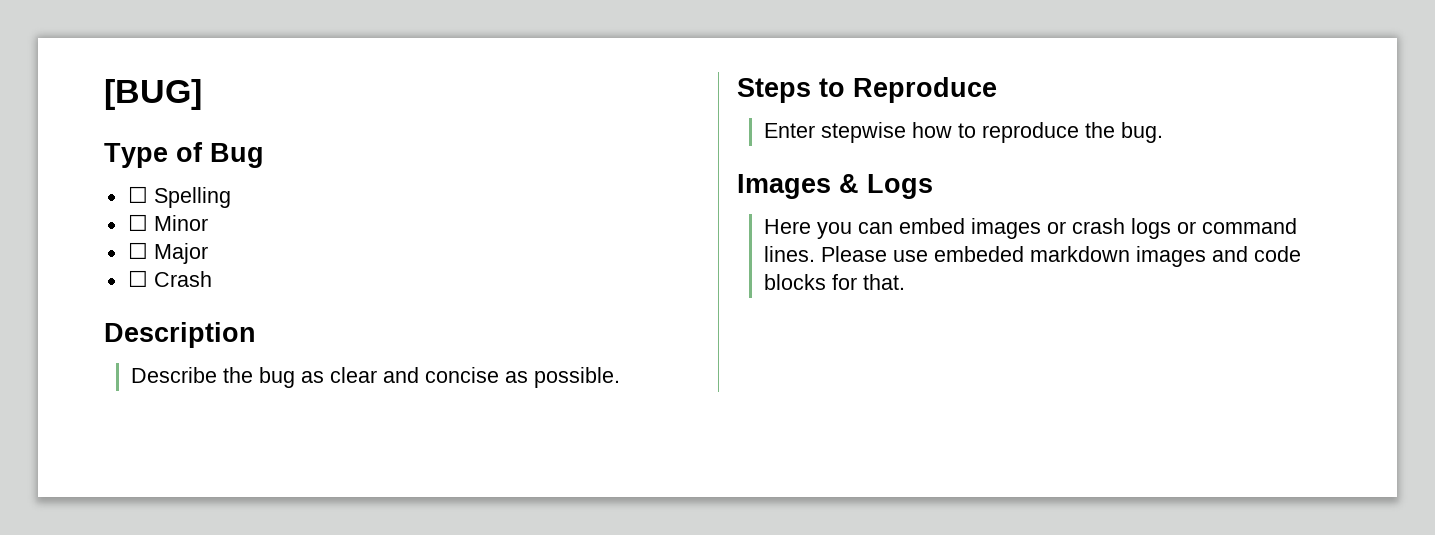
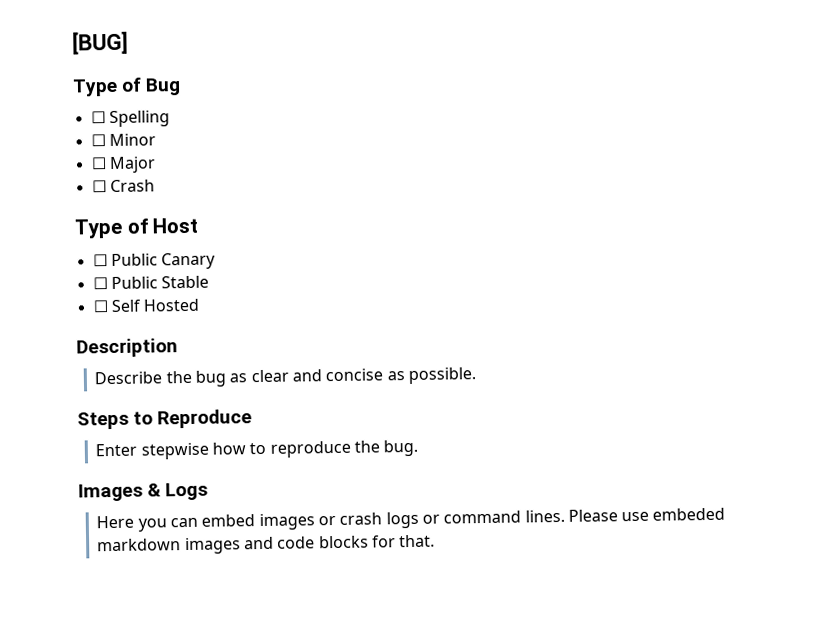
(212, 279) none -> [74,217,199,239] [92,252,217,270] [92,275,210,290] [92,298,200,313] // Type of Host // ☐ Public Canary // ☐ Public Stable // ☐ Self Hosted

